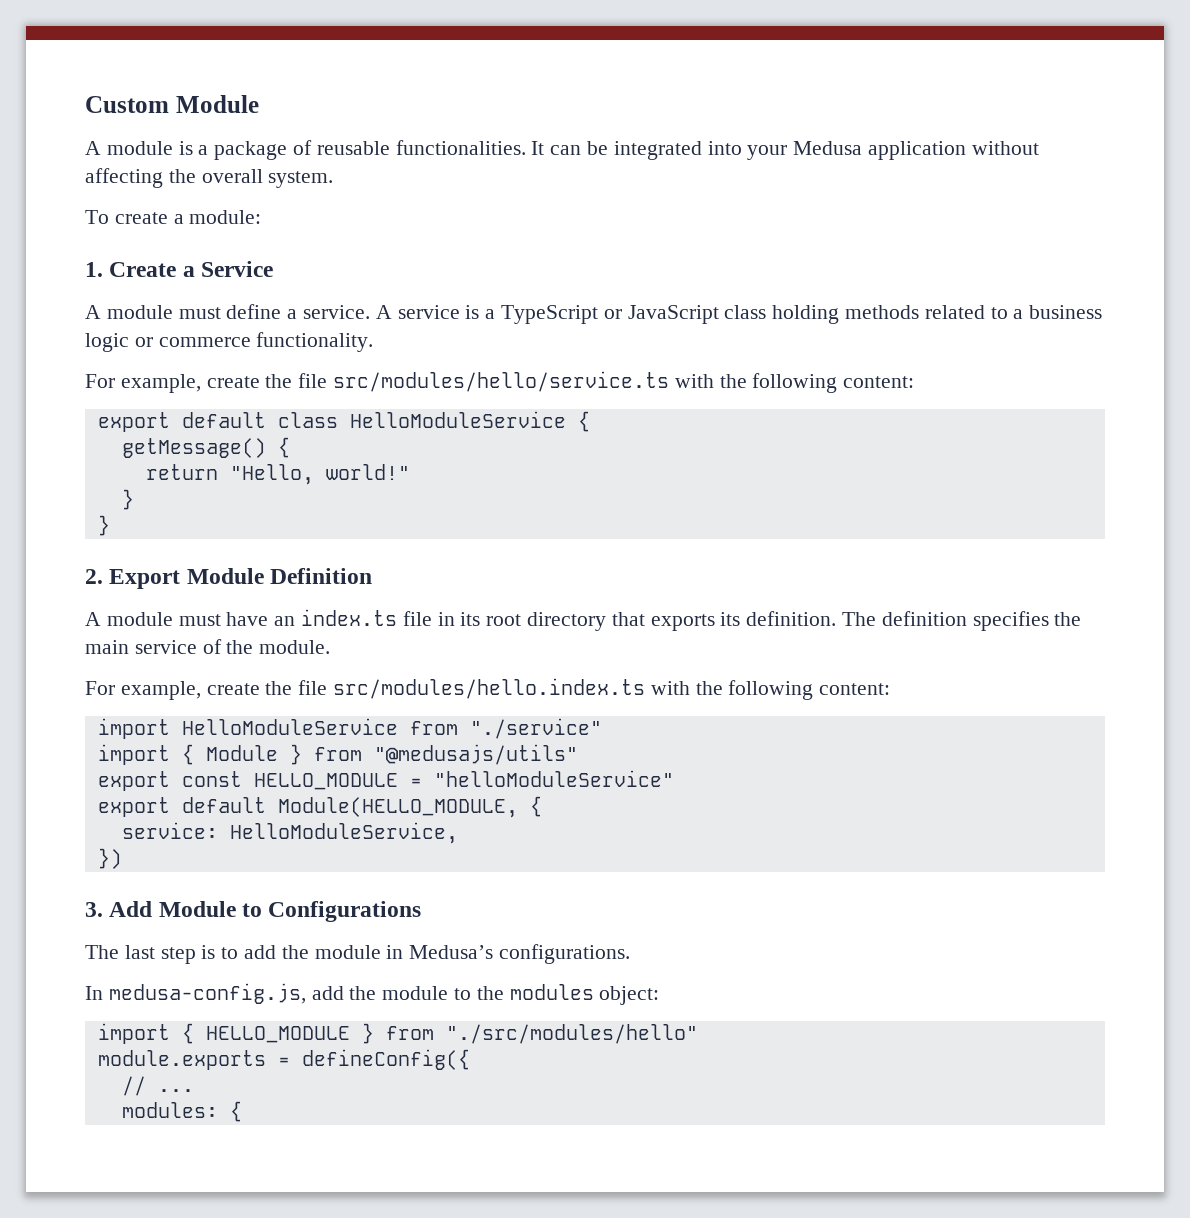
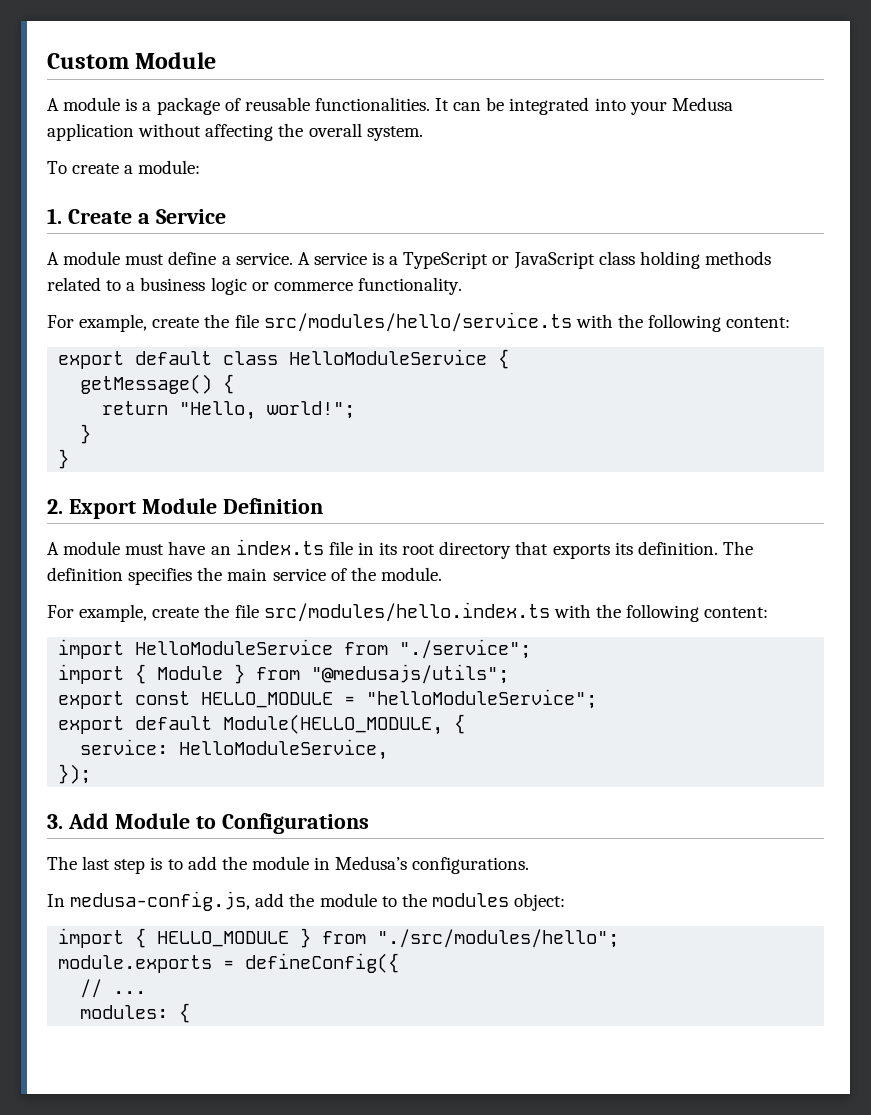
[325,464,410,480] world!" -> [267,401,356,419] world!";
[469,718,602,739] "./service" -> [399,639,532,659] "./service";
[373,744,578,765] "@medusajs/utils" -> [311,664,510,684] "@medusajs/utils";
[433,770,674,787] "helloModuleService" -> [366,689,598,709] "helloModuleService";
[97,848,122,869] }) -> [58,764,92,784] });
[445,1024,698,1044] "./src/modules/hello" -> [377,929,620,948] "./src/modules/hello";

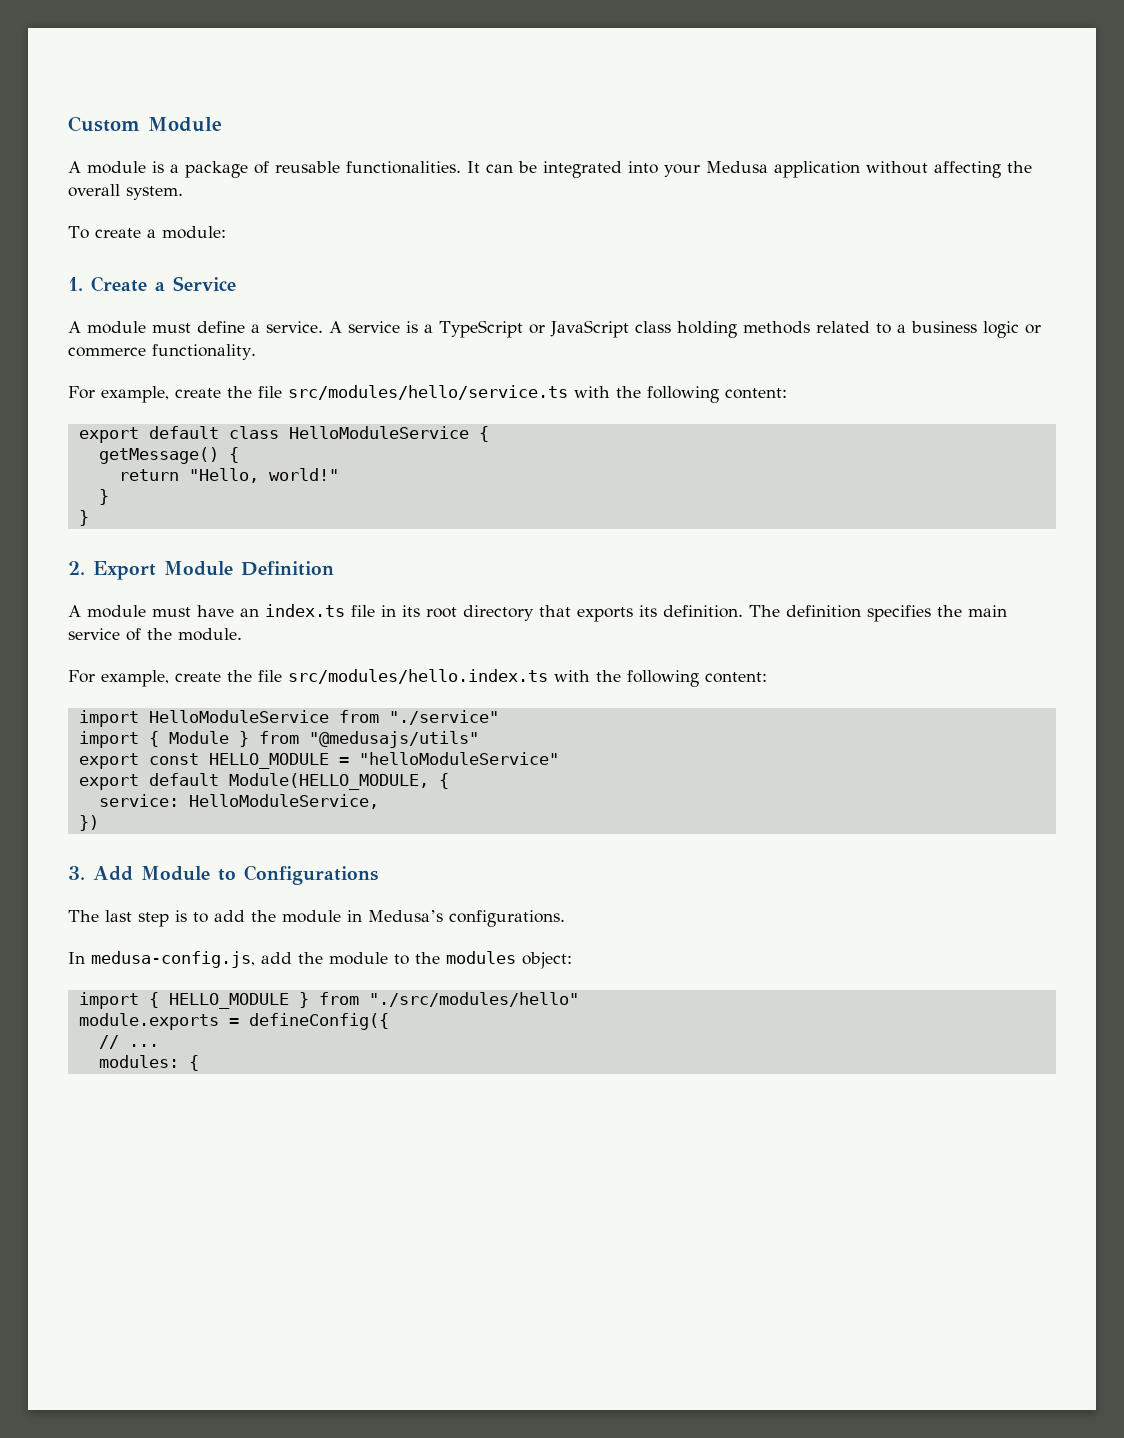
[267,401,356,419] world!"; -> [268,468,339,481] world!"
[399,639,532,659] "./service"; -> [388,710,499,725] "./service"
[311,664,510,684] "@medusajs/utils"; -> [308,731,479,748] "@medusajs/utils"
[366,689,598,709] "helloModuleService"; -> [358,752,559,765] "helloModuleService"
[58,764,92,784] }); -> [78,815,99,831] })
[377,929,620,948] "./src/modules/hello"; -> [368,992,579,1007] "./src/modules/hello"

